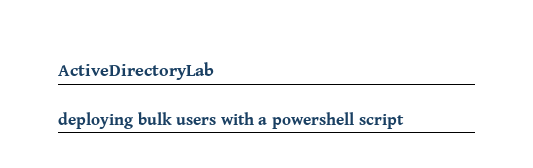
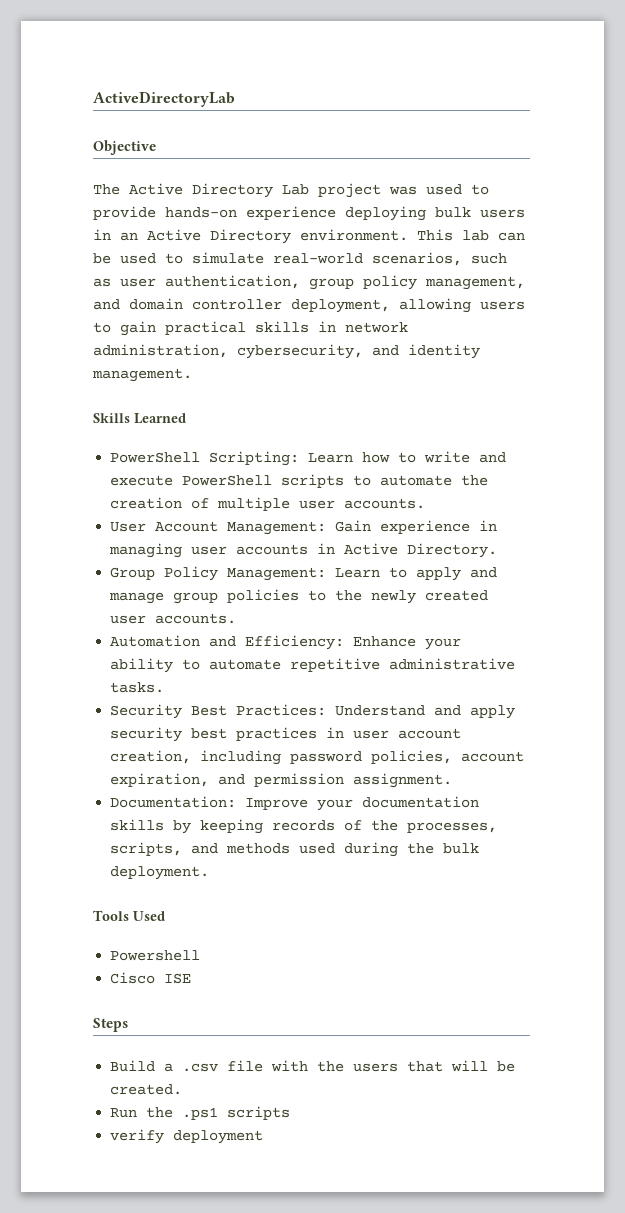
[58,112,404,129] deploying bulk users with a powershell script -> [93,140,156,155] [93,183,489,198] [93,206,525,221] [93,229,525,244] [93,252,507,266] [93,275,525,290] [93,298,525,313] [93,321,408,336] [93,344,480,359] [92,368,192,382] [93,413,186,424] [110,451,507,466] [110,474,489,488] [110,497,426,511] [110,520,498,535] [109,543,498,558] [110,566,498,581] [109,589,489,604] [110,613,237,624] [110,635,462,650] [110,658,516,673] [110,682,165,693] [110,704,516,719] [110,727,462,742] [110,750,525,765] [110,773,453,788] [110,796,480,811] [110,819,498,834] [110,842,480,857] [110,866,210,880] [93,910,165,921] [110,950,201,961] [110,972,192,984] [93,1018,128,1032] [110,1060,516,1072] [110,1084,183,1095] [110,1106,291,1120] [110,1129,264,1144] Objective // The Active Directory Lab project was used to provide hands-on experience deploying bulk users in an Active Directory environment. This lab can be used to simulate real-world scenarios, such as user authentication, group policy management, and domain controller deployment, allowing users to gain practical skills in network administration, cybersecurity, and identity management. // Skills Learned // PowerShell Scripting: Learn how to write and execute PowerShell scripts to automate the creation of multiple user accounts. // User Account Management: Gain experience in managing user accounts in Active Directory. // Group Policy Management: Learn to apply and manage group policies to the newly created user accounts. // Automation and Efficiency: Enhance your ability to automate repetitive administrative tasks. // Security Best Practices: Understand and apply security best practices in user account creation, including password policies, account expiration, and permission assignment. // Documentation: Improve your documentation skills by keeping records of the processes, scripts, and methods used during the bulk deployment. // Tools Used // Powershell // Cisco ISE // Steps // Build a .csv file with the users that will be created. // Run the .ps1 scripts // verify deployment

